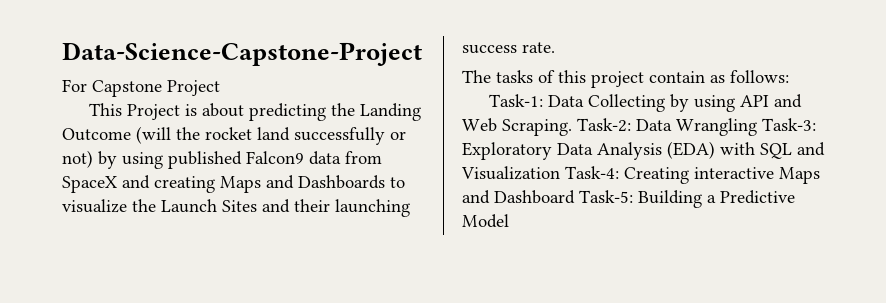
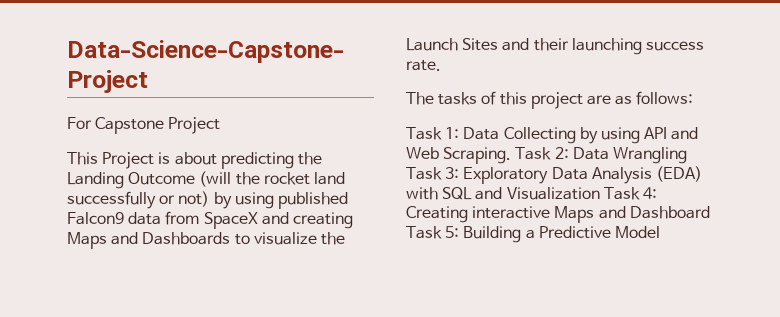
[649,71,705,83] contain -> [586,95,611,105] are
[488,94,543,107] Task-1: -> [406,127,460,140] Task 1:
[577,118,816,136] Task-2: Data Wrangling Task-3: -> [515,147,687,164] [406,167,460,180] Task 2: Data Wrangling Task 3:
[565,166,619,179] Task-4: -> [603,187,657,200] Task 4:
[579,190,633,203] Task-5: -> [406,226,460,239] Task 5:

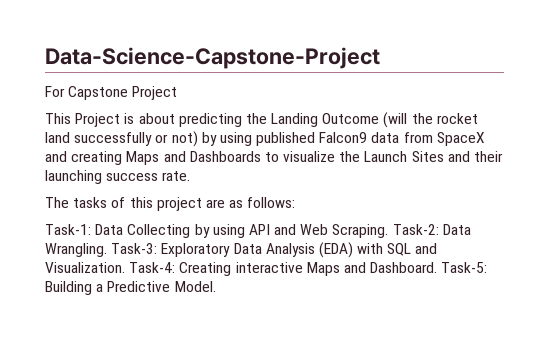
[406,127,460,140] Task 1: -> [45,224,91,235] Task-1:
[515,147,687,164] [406,167,460,180] Task 2: Data Wrangling Task 3: -> [392,224,471,235] [45,243,158,257] Task-2: Data Wrangling. Task-3:
[506,187,657,200] Visualization Task 4: -> [45,262,176,273] Visualization. Task-4:
[629,206,710,219] [406,226,460,239] Dashboard Task 5: -> [370,262,488,273] Dashboard. Task-5:
[614,226,660,238] Model -> [174,281,216,292] Model.

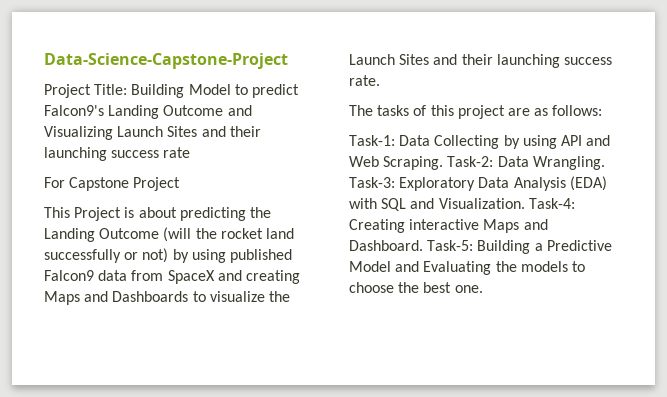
(380, 58) none -> [44,84,299,98] [44,105,252,119] [44,126,261,140] [44,147,191,161] // Project Title: Building Model to predict Falcon9's Landing Outcome and Visualizing Launch Sites and their launching success rate
[174,281,216,292] Model. -> [349,261,585,275] [349,282,483,293] Model and Evaluating the models to choose the best one.

